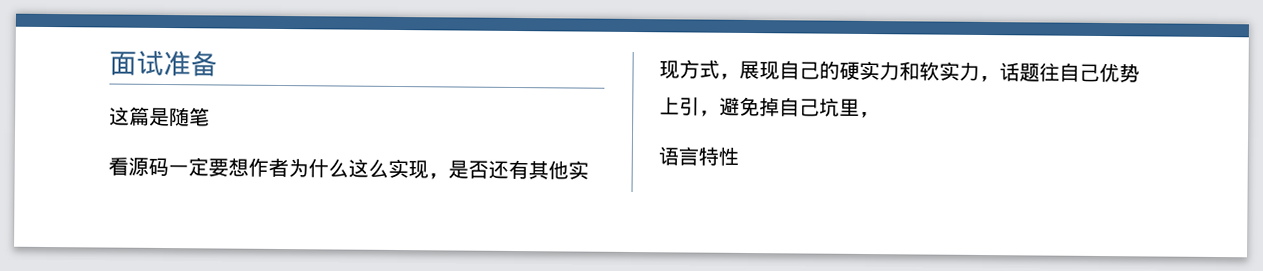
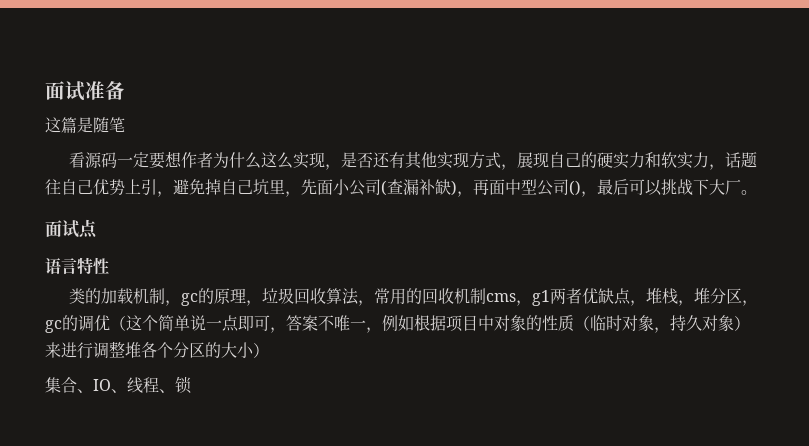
[658,146,739,166] // 语言特性 -> [301,179,757,197] [45,219,97,239] [45,257,109,275] [68,288,758,306] [45,314,750,333] [45,341,269,359] [45,376,192,394] 先面小公司(查漏补缺)，再面中型公司()，最后可以挑战下大厂。 // 面试点 // 语言特性 // 类的加载机制，gc的原理，垃圾回收算法，常用的回收机制cms，g1两者优缺点，堆栈，堆分区，gc的调优（这个简单说一点即可，答案不唯一，例如根据项目中对象的性质（临时对象，持久对象）来进行调整堆各个分区的大小） // 集合、IO、线程、锁

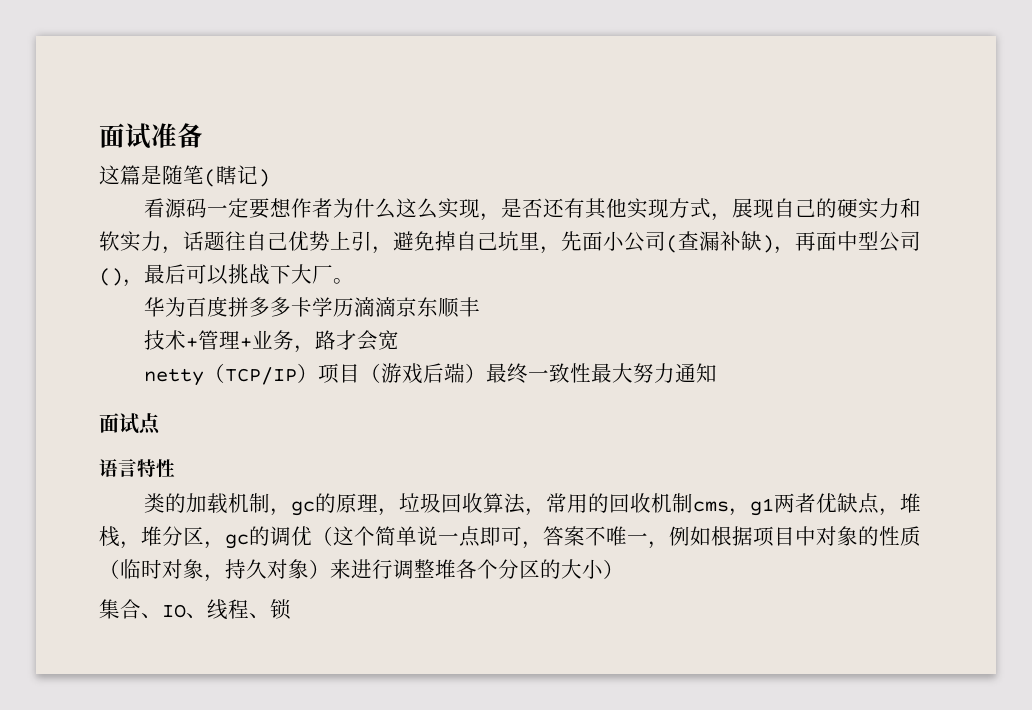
(125, 124) none -> [204,165,270,187] (瞎记)
(757, 192) none -> [144,296,481,318] [144,330,400,353] [144,363,718,386] // 华为百度拼多多卡学历滴滴京东顺丰 // 技术+管理+业务，路才会宽 // netty（TCP/IP）项目（游戏后端）最终一致性最大努力通知

